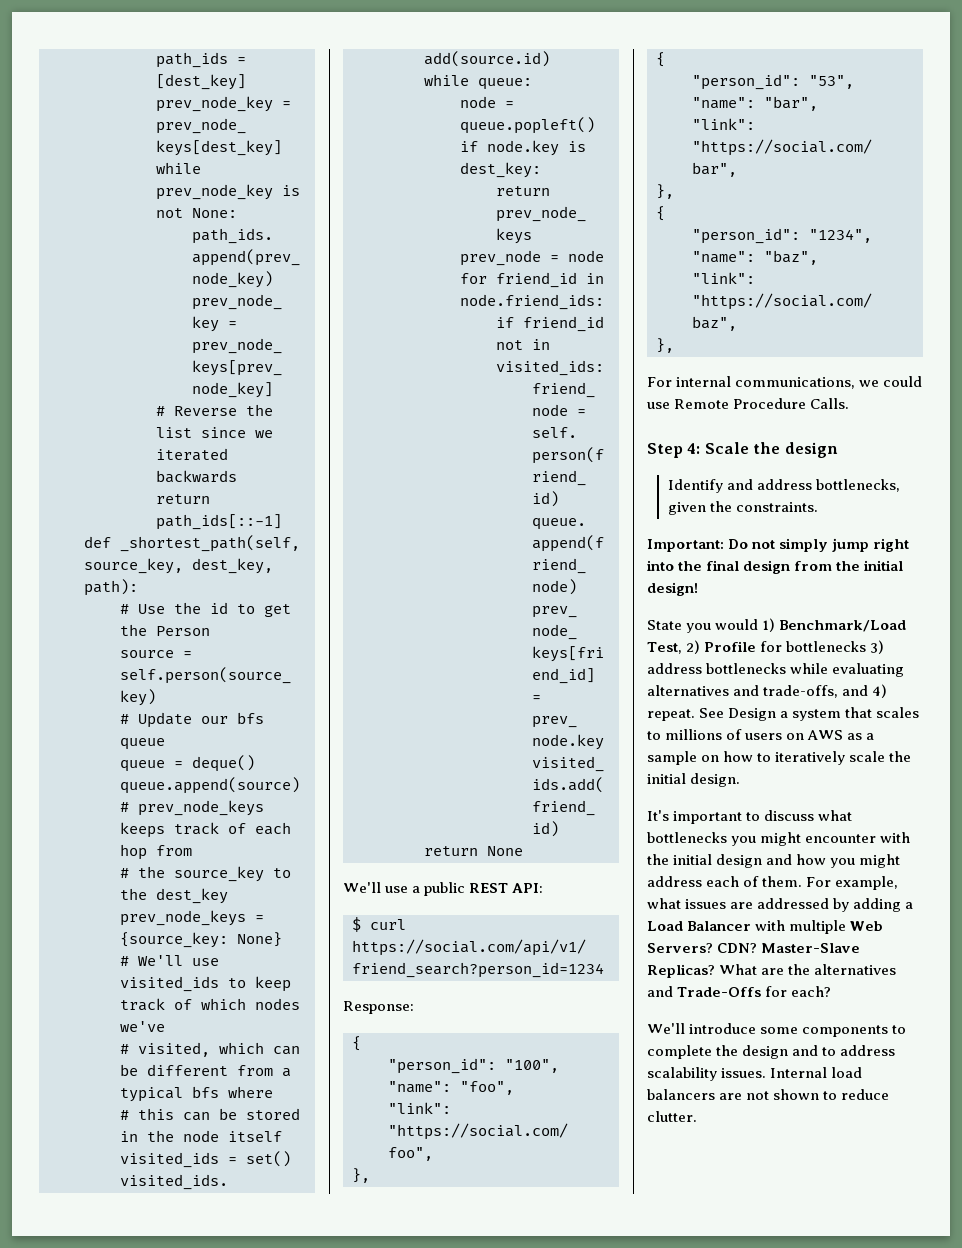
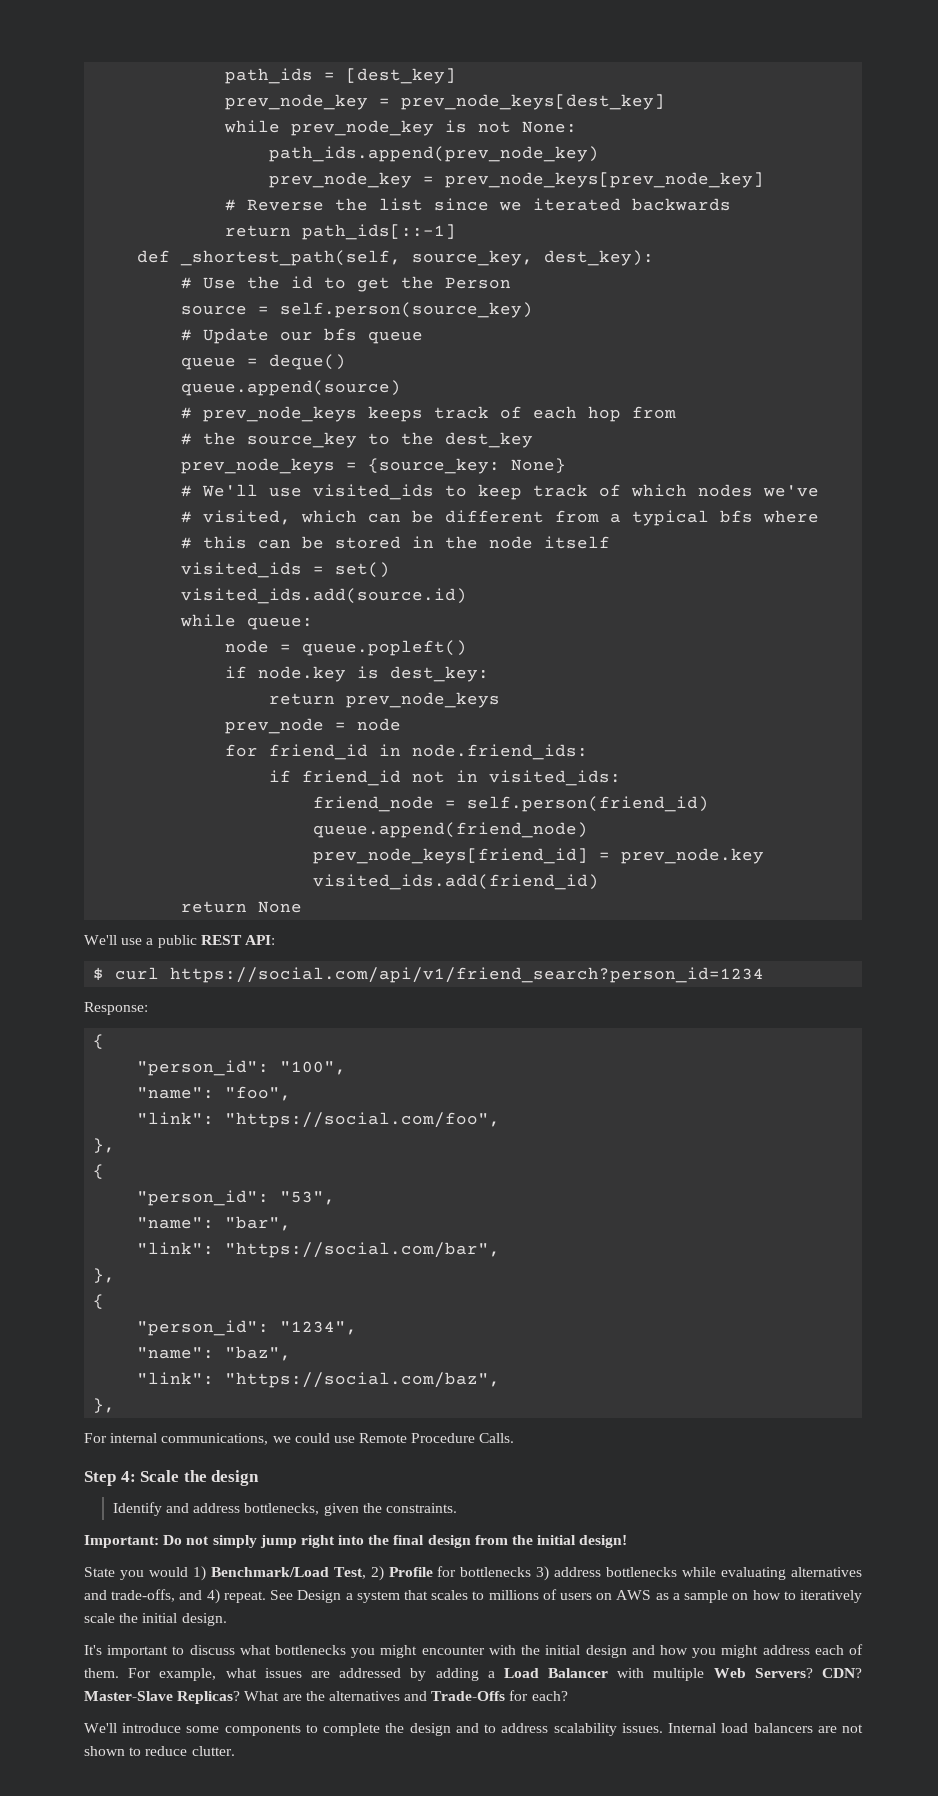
[192,558,273,574] [84,579,138,596] dest_key, path): -> [544,250,655,266] dest_key):

